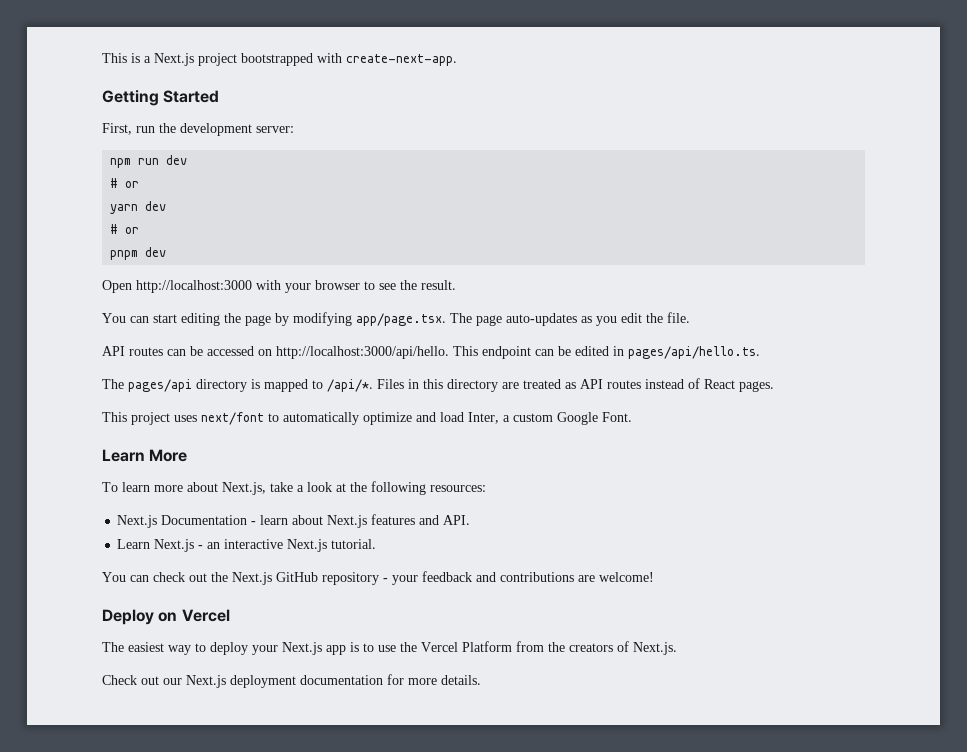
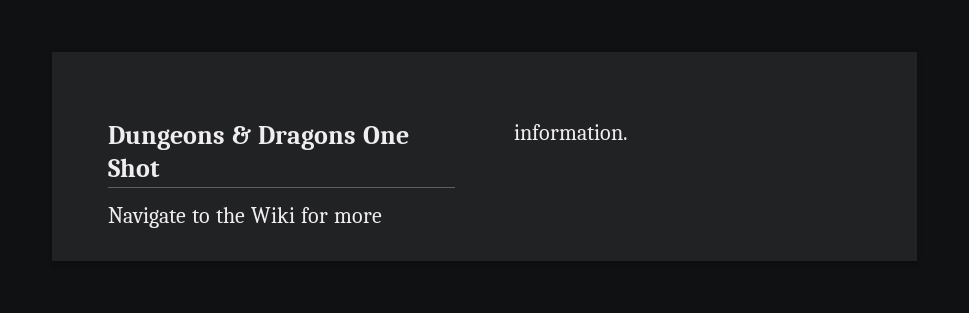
[102,53,457,66] [102,90,220,106] [102,123,294,136] [110,155,188,168] [110,178,140,188] [110,201,167,214] [110,224,140,234] [110,247,167,260] [102,280,456,293] [102,312,690,326] [102,346,760,359] [102,378,774,392] [102,412,632,425] [102,449,188,462] [102,481,486,495] [117,514,471,528] [117,539,377,552] [102,571,654,585] [102,609,230,625] [102,641,677,655] [102,675,383,688] This is a Next.js project bootstrapped with create-next-app. // Getting Started // First, run the development server: // npm run dev // # or // yarn dev // # or // pnpm dev // Open http://localhost:3000 with your browser to see the result. // You can start editing the page by modifying app/page.tsx. The page auto-updates as you edit the file. // API routes can be accessed on http://localhost:3000/api/hello. This endpoint can be edited in pages/api/hello.ts. // The pages/api directory is mapped to /api/*. Files in this directory are treated as API routes instead of React pages. // This project uses next/font to automatically optimize and load Inter, a custom Google Font. // Learn More // To learn more about Next.js, take a look at the following resources: // Next.js Documentation - learn about Next.js features and API. // Learn Next.js - an interactive Next.js tutorial. // You can check out the Next.js GitHub repository - your feedback and contributions are welcome! // Deploy on Vercel // The easiest way to deploy your Next.js app is to use the Vercel Platform from the creators of Next.js. // Check out our Next.js deployment documentation -> [108,126,409,150] [108,158,160,177] [108,207,295,228] Dungeons & Dragons One Shot // Navigate to the Wiki
[441,675,481,685] details. -> [514,124,628,140] information.

